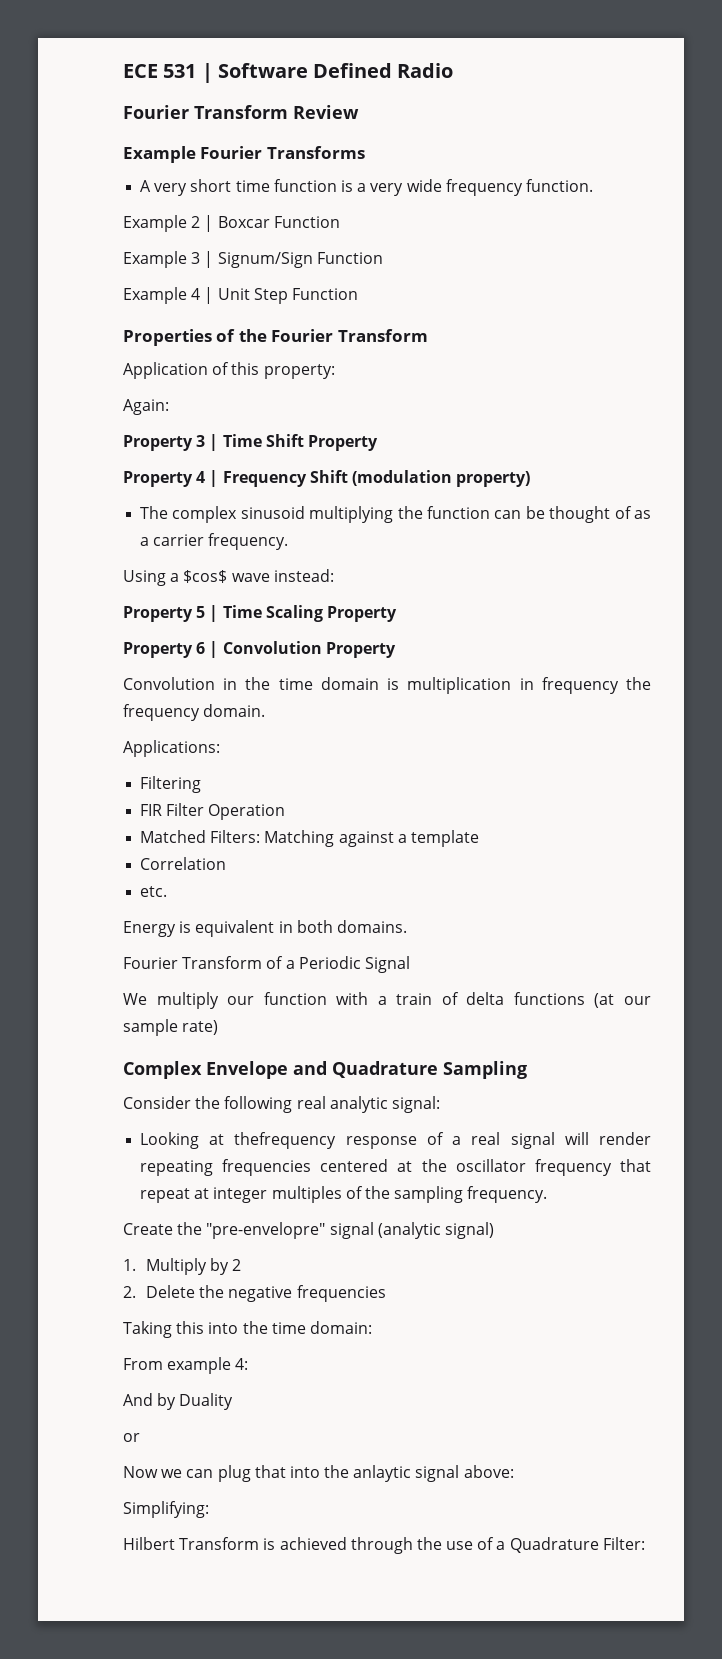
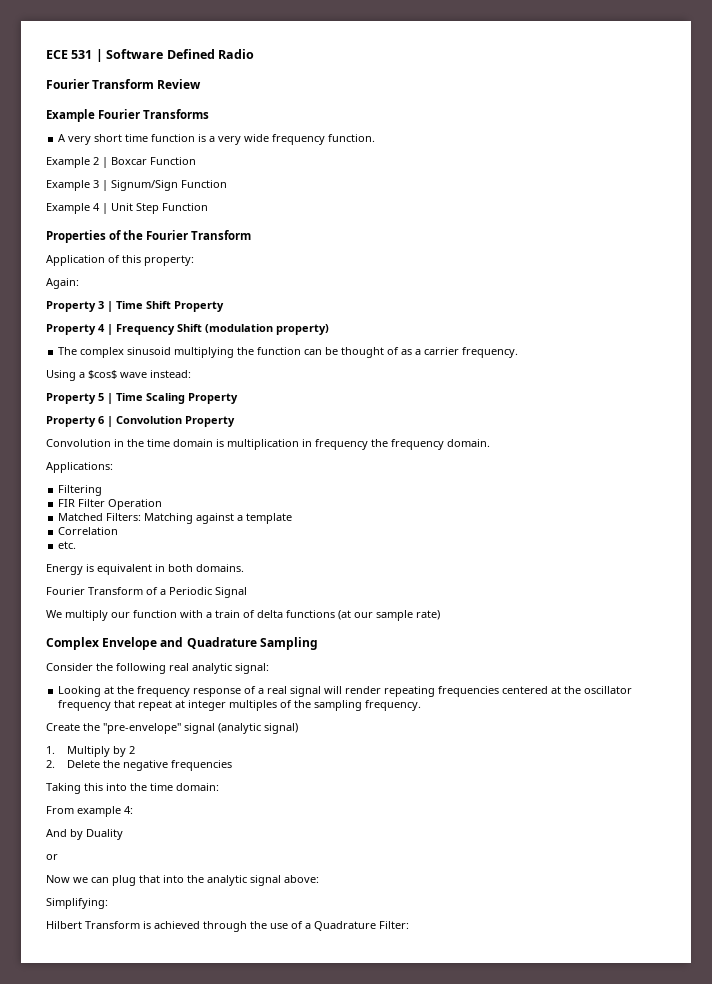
[234,1132,337,1149] thefrequency -> [117,686,191,697] the frequency
[206,1222,326,1239] "pre-envelopre" -> [103,723,181,734] "pre-envelope"
[353,1465,412,1482] anlaytic -> [207,875,247,886] analytic

